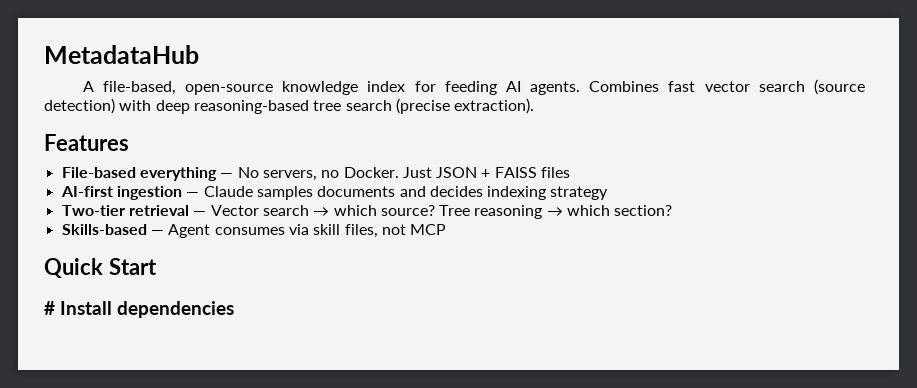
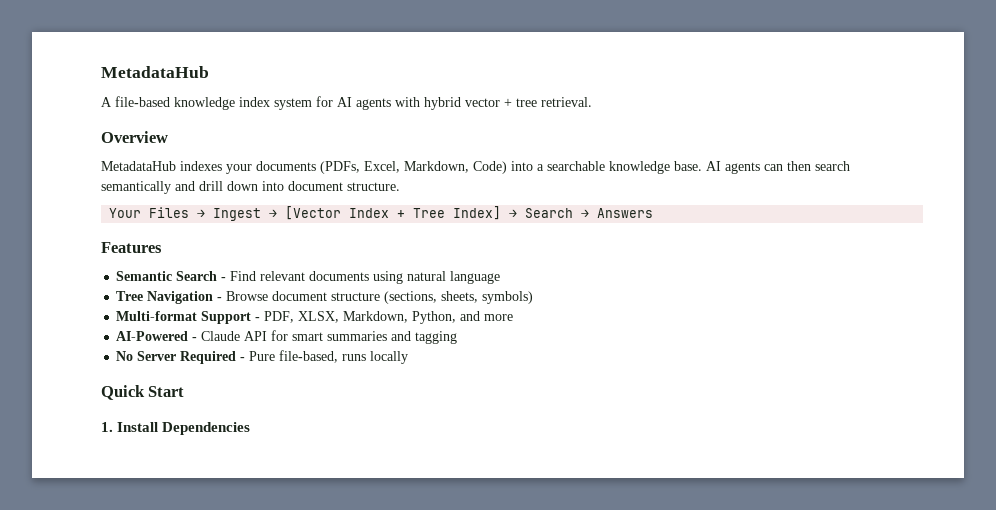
[102,79,866,95] [44,98,535,114] [44,134,129,151] [61,167,571,181] [60,186,609,200] [61,205,673,219] [61,224,447,238] file-based, open-source knowledge index for feeding AI agents. Combines fast vector search (source detection) with deep reasoning-based tree search (precise extraction). // Features // File-based everything — No servers, no Docker. Just JSON + FAISS files // AI-first ingestion — Claude samples documents and decides indexing strategy // Two-tier retrieval — Vector search → which source? Tree reasoning → which section? // Skills-based — Agent consumes via skill files, not MCP -> [115,96,592,110] [101,131,168,143] [101,161,850,174] [101,181,400,194] [109,206,654,221] [101,242,162,253] [116,271,501,284] [116,291,534,304] [116,311,514,324] [116,330,458,344] [116,350,409,364] file-based knowledge index system for AI agents with hybrid vector + tree retrieval. // Overview // MetadataHub indexes your documents (PDFs, Excel, Markdown, Code) into a searchable knowledge base. AI agents can then search semantically and drill down into document structure. // Your Files → Ingest → [Vector Index + Tree Index] → Search → Answers // Features // Semantic Search - Find relevant documents using natural language // Tree Navigation - Browse document structure (sections, sheets, symbols) // Multi-format Support - PDF, XLSX, Markdown, Python, and more // AI-Powered - Claude API for smart summaries and tagging // No Server Required - Pure file-based, runs locally
[44,301,234,318] # Install dependencies -> [101,422,251,435] 1. Install Dependencies

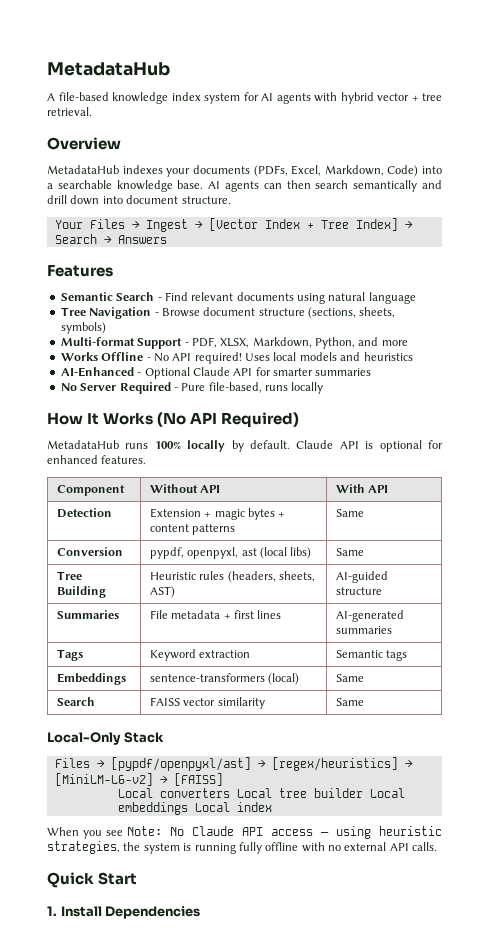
[116,331,198,341] AI-Powered - -> [60,352,413,364] [60,367,190,379] Works Offline - No API required! Uses local models and heuristics // AI-Enhanced - Optional
[292,331,458,344] smart summaries and tagging -> [273,368,372,376] smarter summaries
(409, 357) none -> [47,412,300,427] [47,440,443,452] [47,455,147,464] [56,485,125,496] [149,484,221,493] [335,484,389,493] [56,508,112,518] [149,508,286,520] [149,524,236,535] [335,509,364,517] [56,547,123,556] [149,547,312,559] [335,548,364,556] [56,571,82,580] [56,586,106,598] [149,571,316,583] [149,586,175,598] [335,571,388,583] [335,587,382,595] [56,610,119,619] [149,610,282,619] [335,610,404,622] [335,626,392,634] [56,649,83,661] [149,649,251,661] [335,650,408,661] [56,673,126,685] [149,673,300,685] [335,674,364,682] [56,697,95,706] [149,697,265,709] [335,698,364,706] [47,732,164,745] [54,757,413,771] [54,773,223,786] [117,788,405,798] [117,802,272,815] [47,826,442,839] [47,841,438,854] // How It Works (No API Required) // MetadataHub runs 100% locally by default. Claude API is optional for enhanced features. // Component | Without API | With API // Detection | Extension + magic bytes + content patterns | Same // Conversion | pypdf, openpyxl, ast (local libs) | Same // Tree Building | Heuristic rules (headers, sheets, AST) | AI-guided structure // Summaries | File metadata + first lines | AI-generated summaries // Tags | Keyword extraction | Semantic tags // Embeddings | sentence-transformers (local) | Same // Search | FAISS vector similarity | Same // Local-Only Stack // Files → [pypdf/openpyxl/ast] → [regex/heuristics] → [MiniLM-L6-v2] → [FAISS] // Local converters Local tree builder Local embeddings Local index // When you see Note: No Claude API access — using heuristic strategies, the system is running fully offline with no external API calls.

